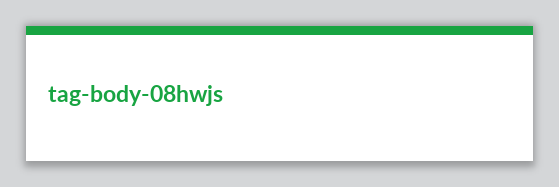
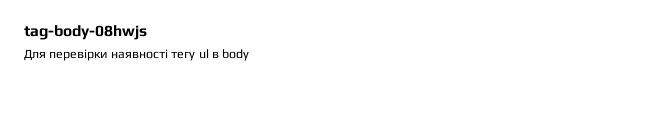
(223, 95) none -> [24,49,250,61] // Для перевірки наявності тегу ul в body

